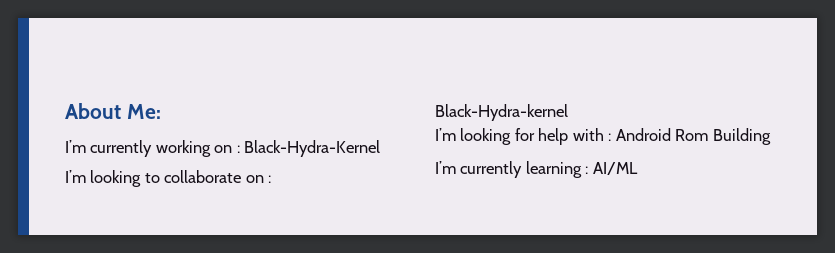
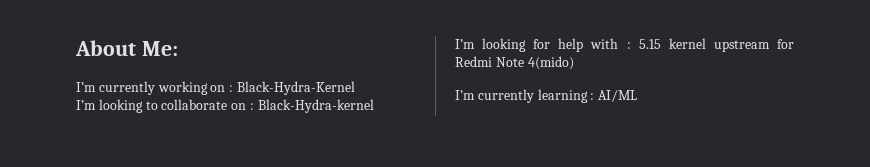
[615,128,771,145] Android Rom Building -> [638,38,794,52] [455,56,574,70] 5.15 kernel upstream for Redmi Note 4(mido)

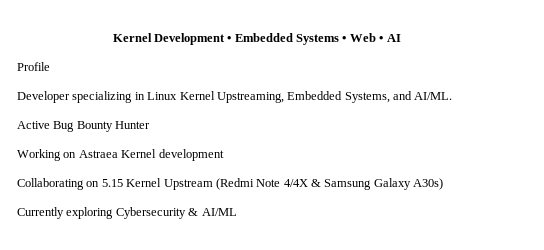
[75,40,178,56] [76,81,355,95] [76,99,374,113] [455,38,794,52] [455,56,574,70] [455,89,595,103] About Me: // I’m currently working on : Black-Hydra-Kernel // I’m looking to collaborate on : Black-Hydra-kernel // I’m looking for help with : 5.15 kernel upstream for Redmi Note 4(mido) // I’m currently learning : -> [112,33,401,45] [17,62,50,71] [17,91,453,103] [17,121,151,132] [17,149,224,161] [17,178,444,190] [17,207,199,219] Kernel Development • Embedded Systems • Web • AI // Profile // Developer specializing in Linux Kernel Upstreaming, Embedded Systems, and AI/ML. // Active Bug Bounty Hunter // Working on Astraea Kernel development // Collaborating on 5.15 Kernel Upstream (Redmi Note 4/4X & Samsung Galaxy A30s) // Currently exploring Cybersecurity &

